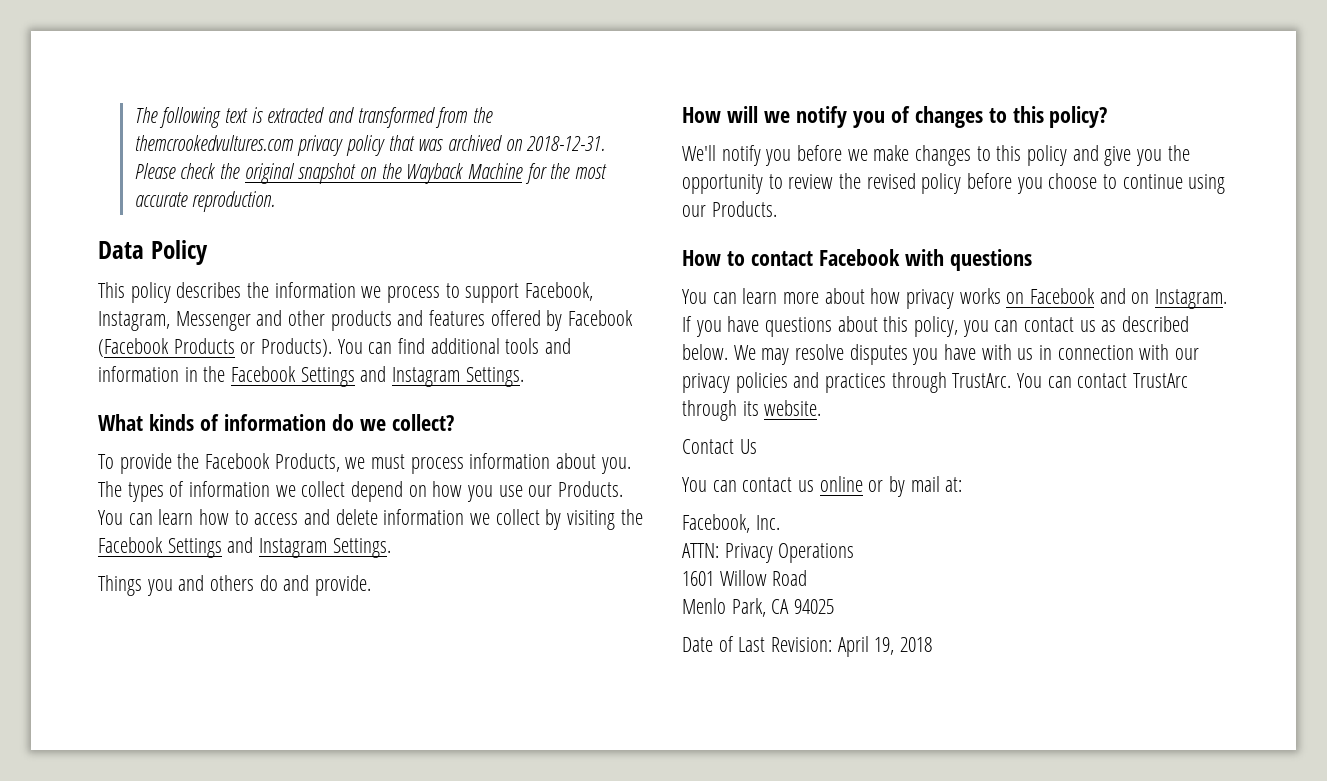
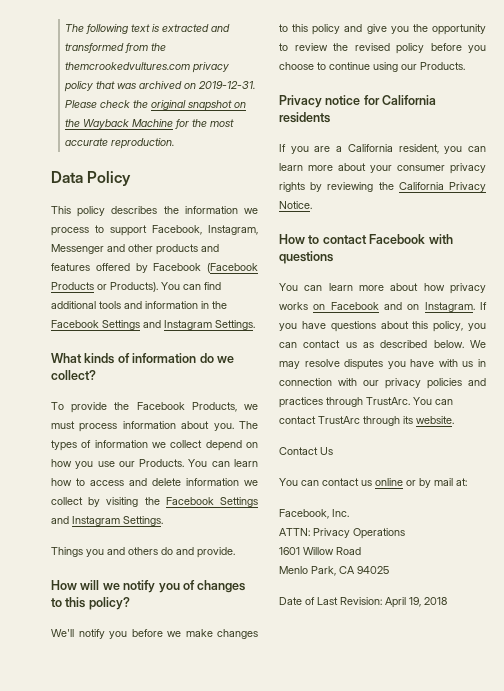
[526,136,606,151] 2018-12-31. -> [198,81,256,89] 2019-12-31.
(777, 209) none -> [279,95,437,108] [279,112,330,123] [279,144,486,154] [279,163,486,174] [279,182,486,192] [279,201,312,209] // Privacy notice for California residents // If you are a California resident, you can learn more about your consumer privacy rights by reviewing the California Privacy Notice.

